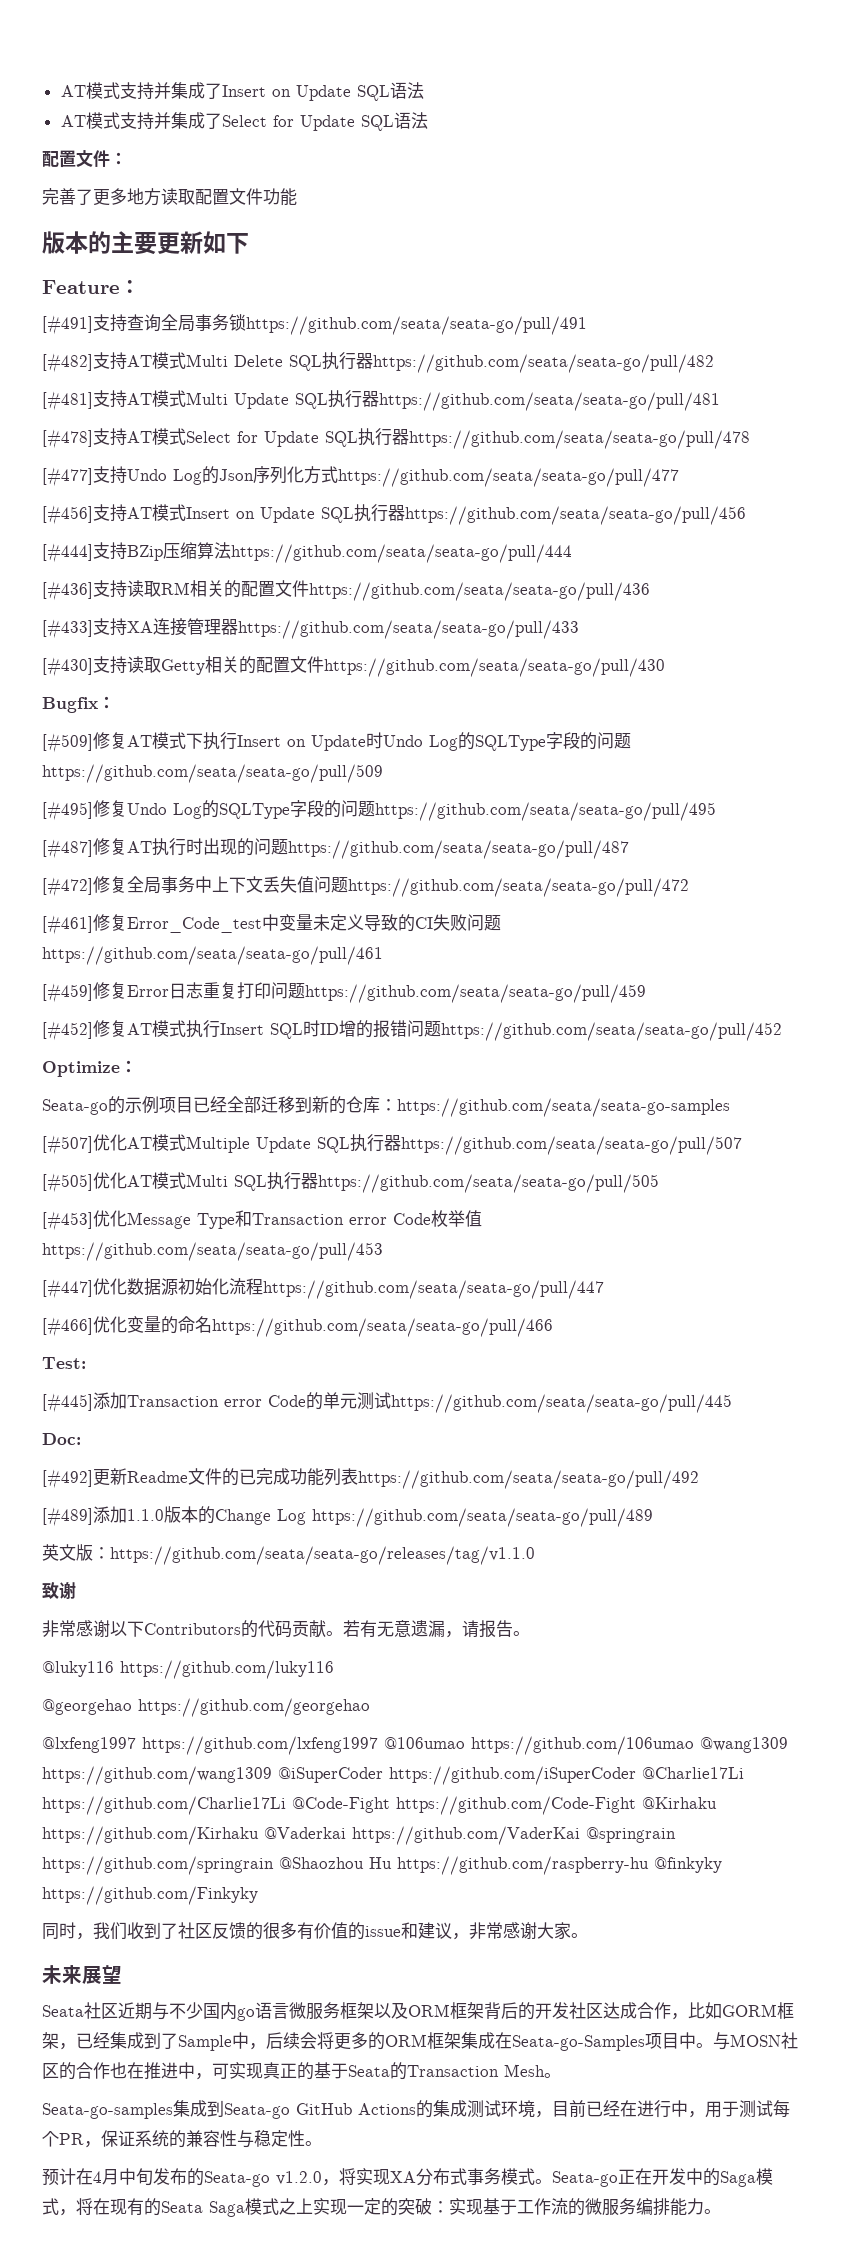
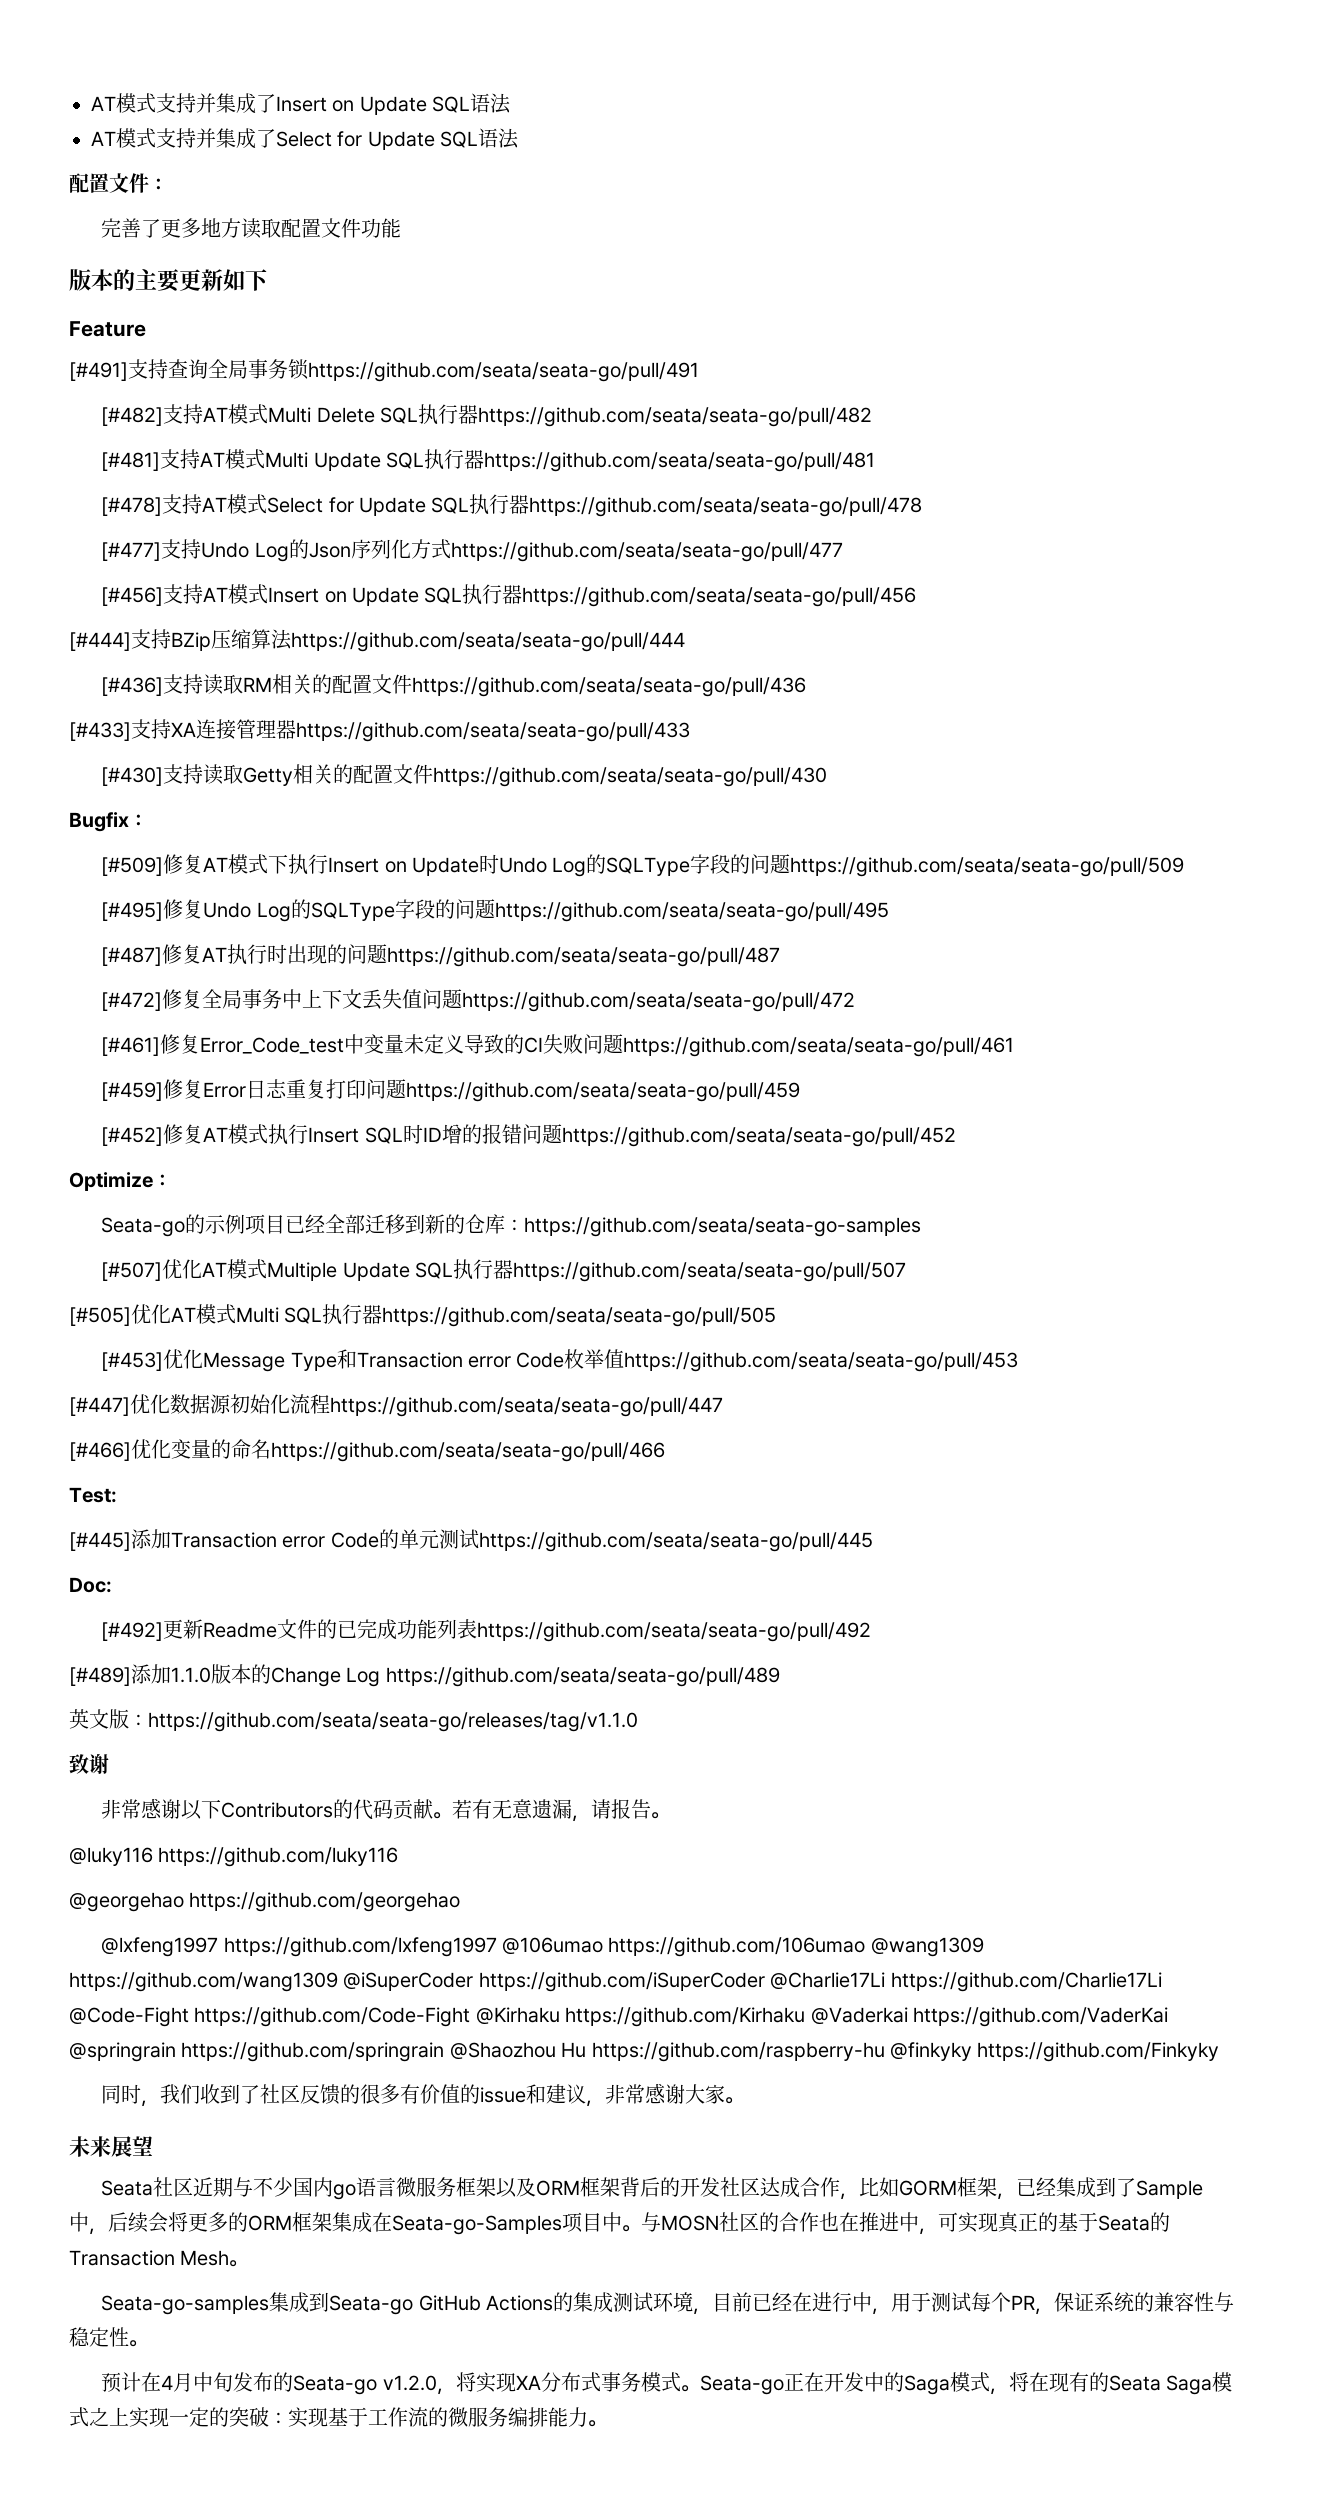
[120,280,140,294] ： -> (146, 329) none

